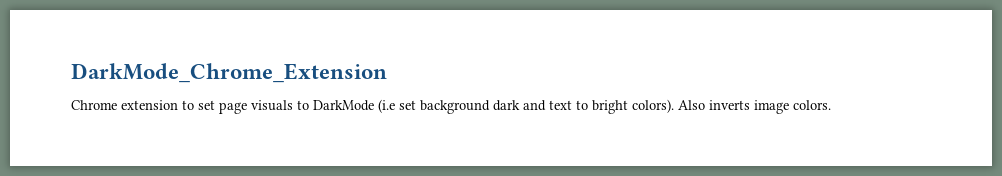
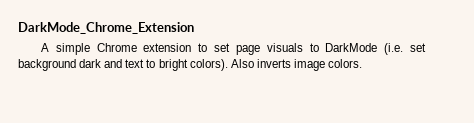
(387, 73) none -> [40,43,90,55] A simple
[378,99,395,113] (i.e -> [384,43,404,55] (i.e.

